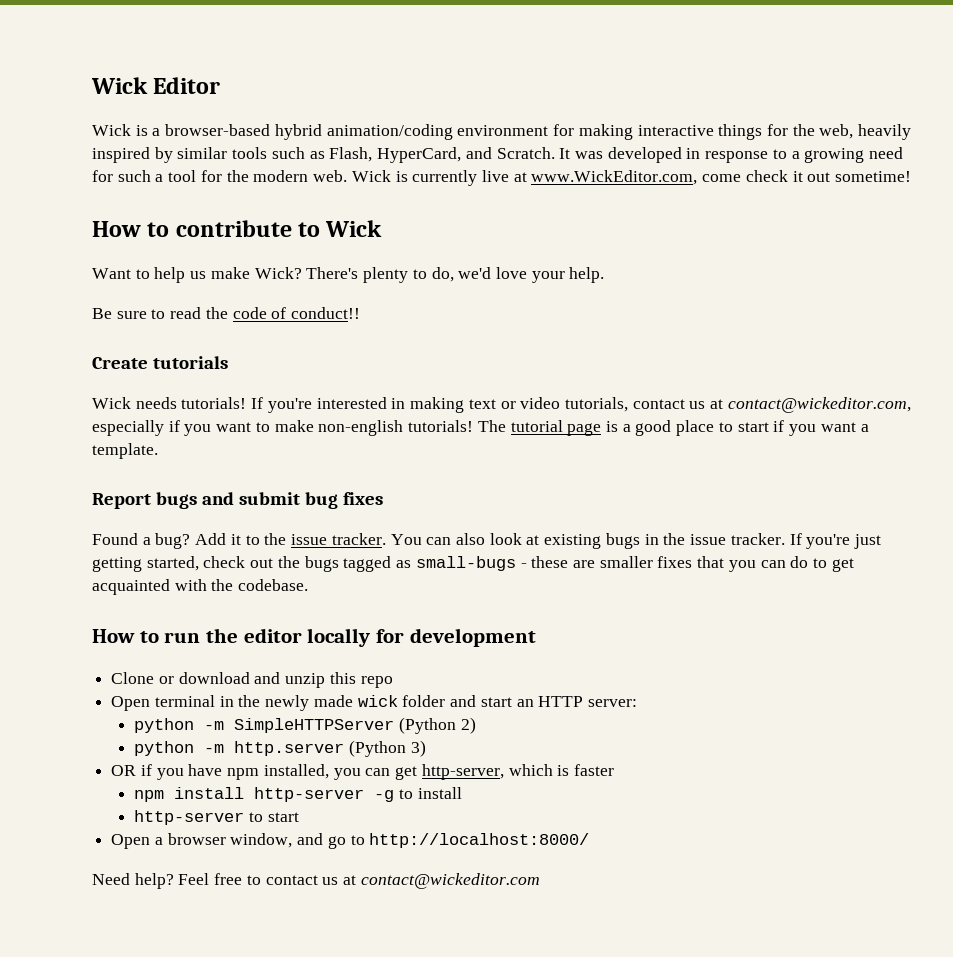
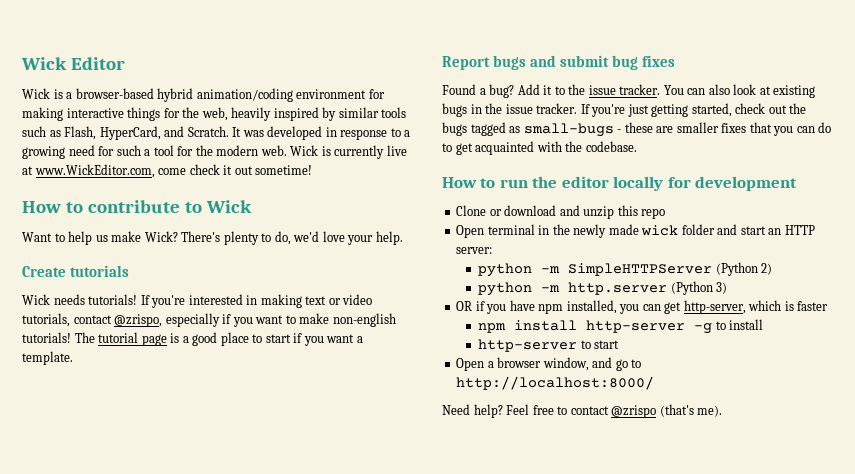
[92,307,361,319] // Be sure to read the code of conduct!! -> (403, 238) none
[689,397,911,413] us at contact@wickeditor.com, -> [114,314,163,327] @zrispo,
[322,873,540,889] us at contact@wickeditor.com -> [611,404,723,418] @zrispo (that's me).

